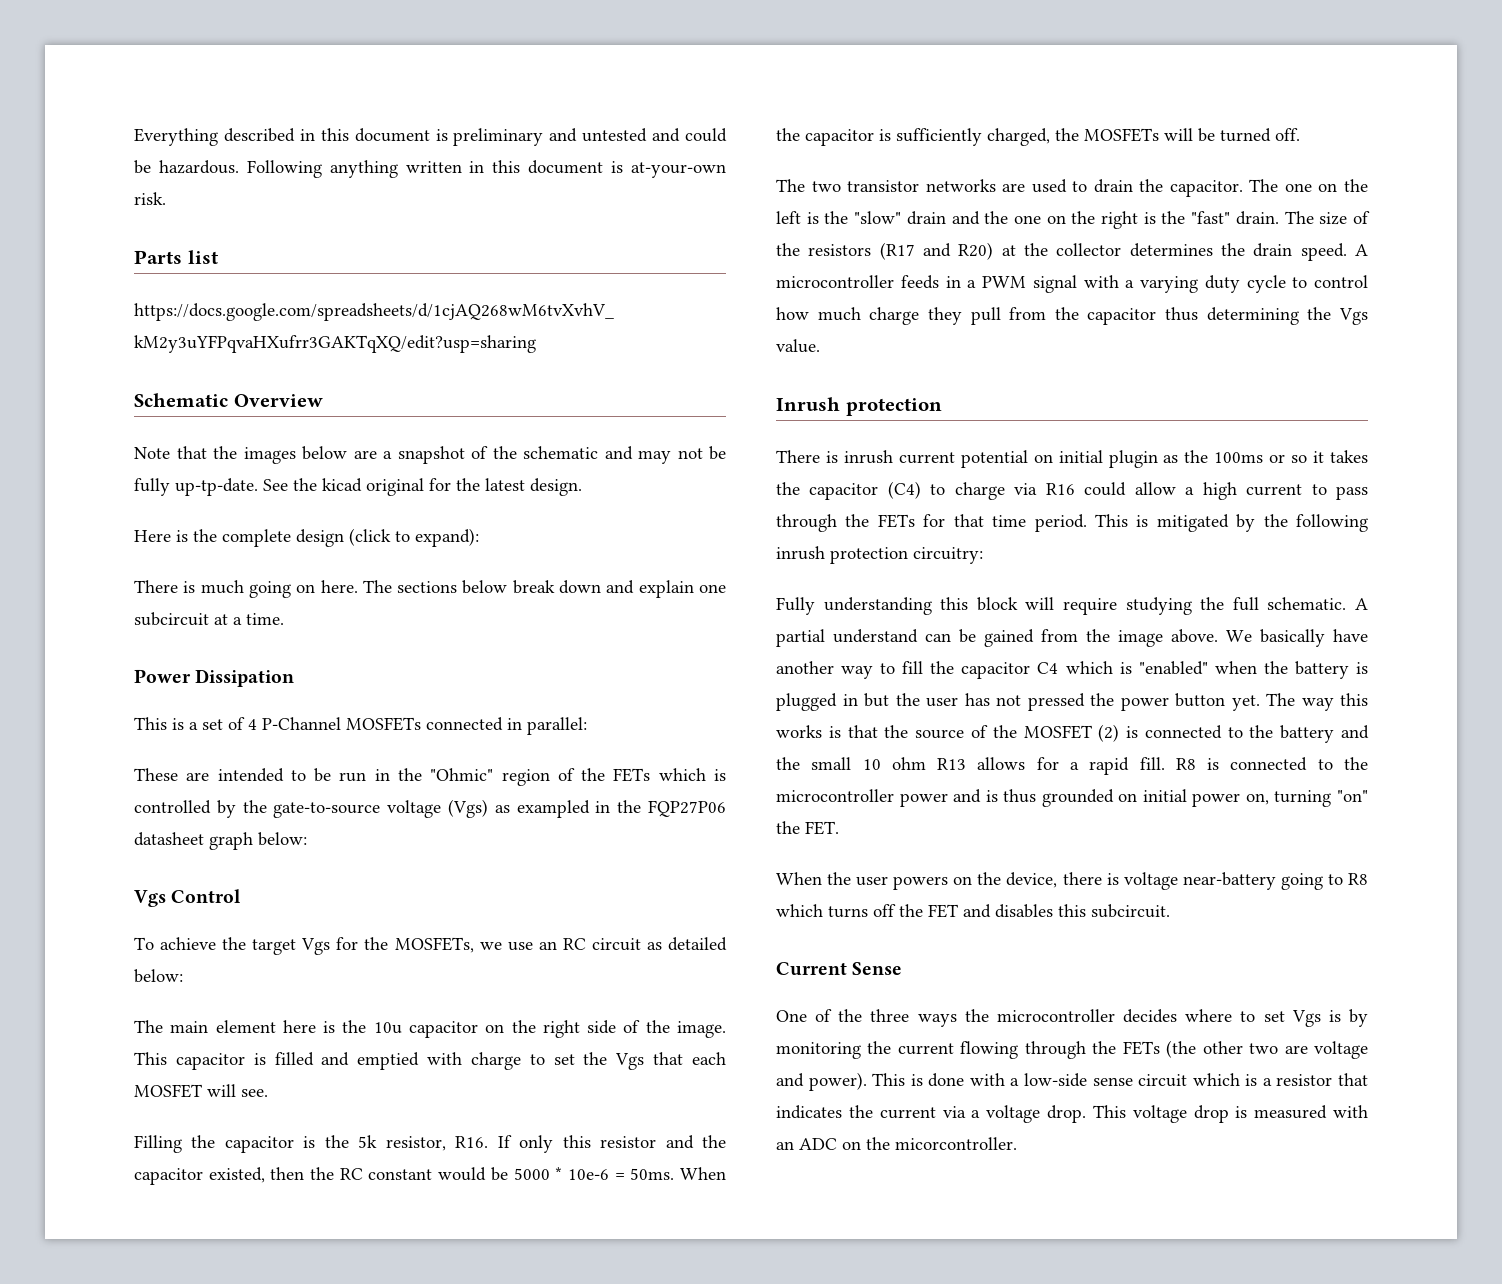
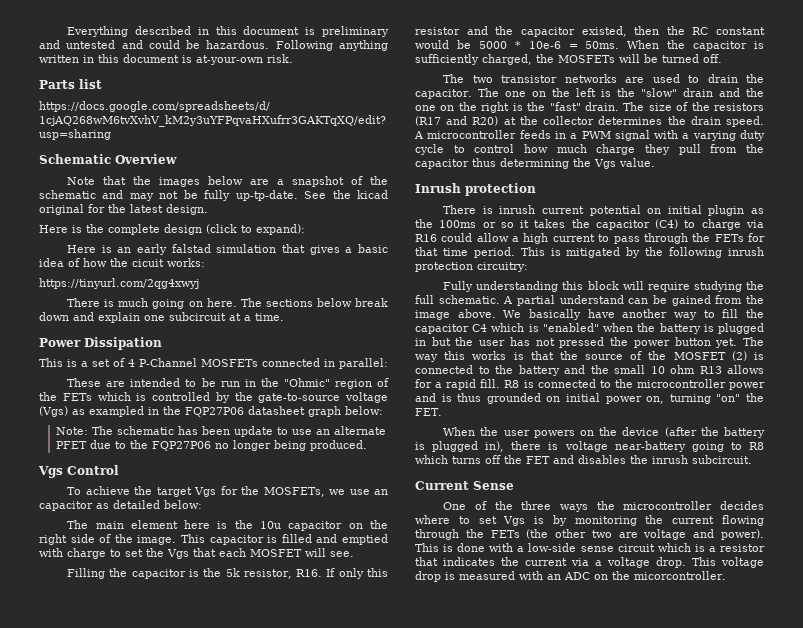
(479, 537) none -> [67,244,388,255] [39,258,205,267] [39,278,199,289] // Here is an early falstad simulation that gives a basic idea of how the cicuit works: // https://tinyurl.com/2qg4xwyj
(307, 839) none -> [55,426,386,437] [55,440,367,451] // Note: The schematic has been update to use an alternate PFET due to the FQP27P06 no longer being produced.
[562,938,641,951] RC circuit -> [39,501,93,511] capacitor
[1006,872,1058,888] device, -> [622,427,765,438] [415,441,505,452] device (after the battery is plugged in),
[1058,904,1086,917] this -> [630,455,688,464] the inrush

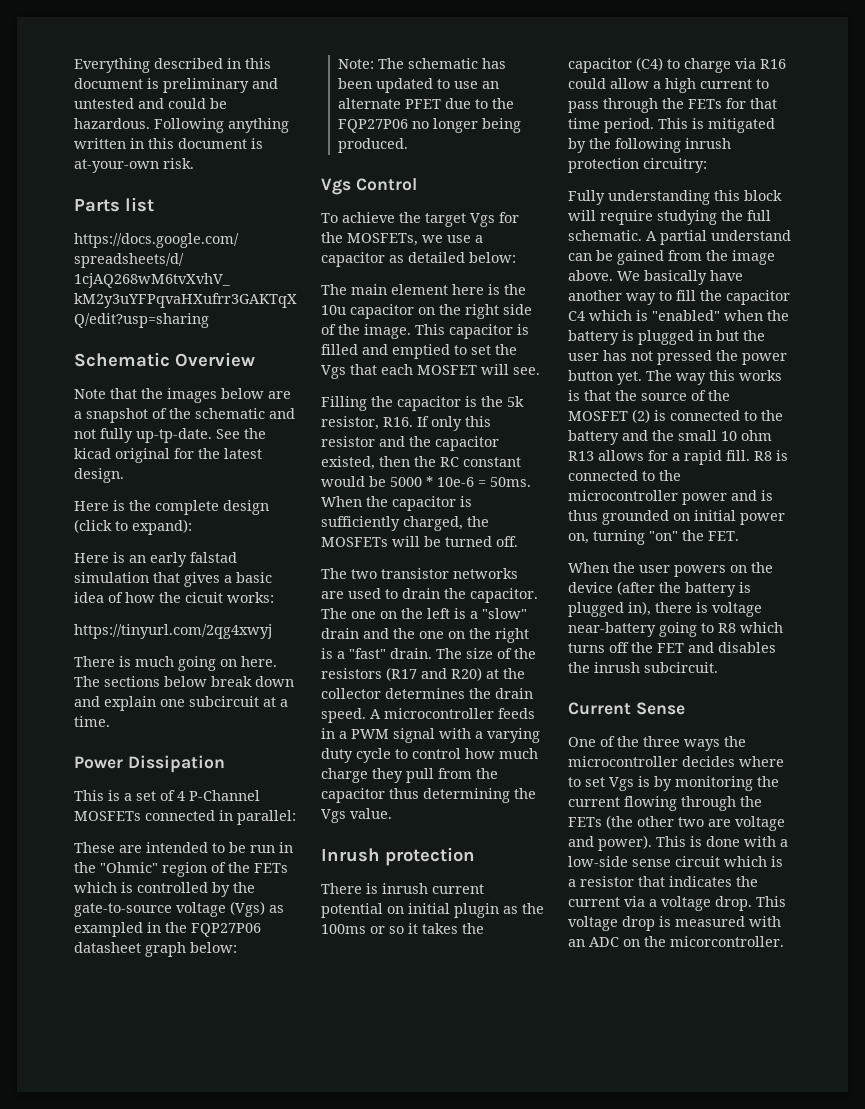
[129,190,198,201] may not be -> [74,429,96,439] not
[233,426,273,437] update -> [376,78,434,93] updated
[374,489,389,495] an -> [475,235,483,243] a
[39,548,106,559] with charge -> (450, 351) none
[616,88,635,97] the -> [470,611,478,619] a
[527,102,546,111] the -> [337,651,345,659] a

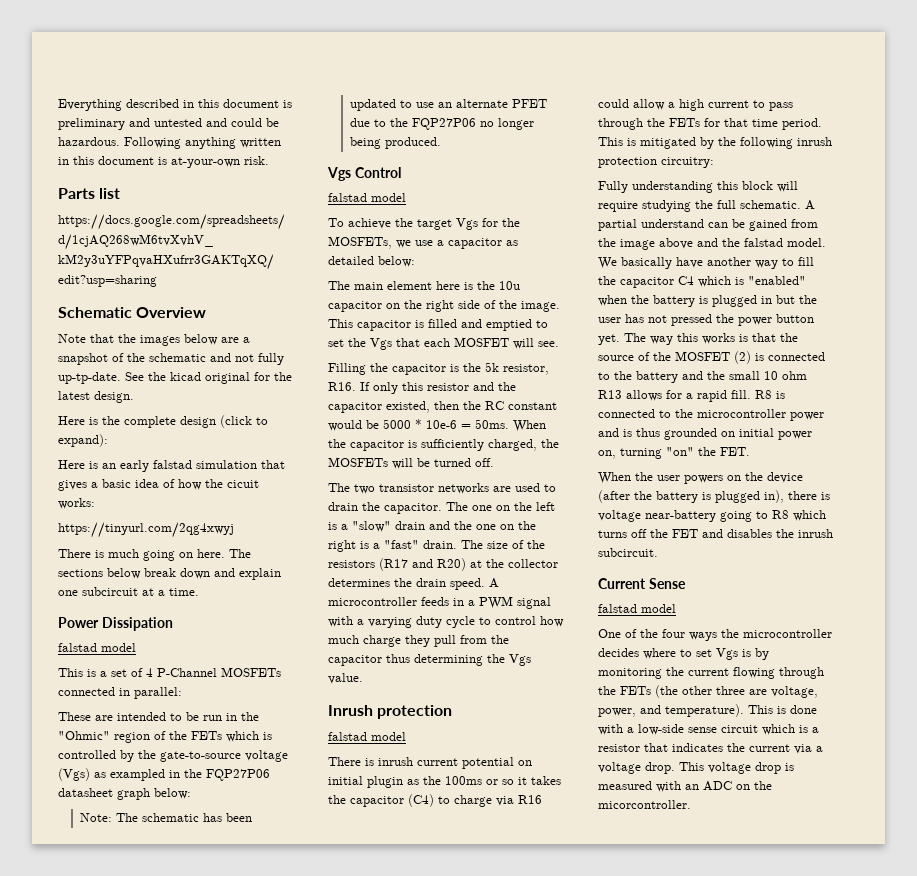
(225, 764) none -> [58,643,136,652] // falstad model
(417, 184) none -> [328,193,406,202] // falstad model
(475, 856) none -> [328,732,406,741] // falstad model
[568,270,613,281] above. -> [659,238,826,249] above and the falstad model.
(685, 708) none -> [598,604,676,613] // falstad model
[643,736,680,747] three -> [662,629,685,638] four
[678,816,785,831] [568,835,652,851] two are voltage and power). -> [716,686,818,698] [598,704,744,717] three are voltage, power, and temperature).

